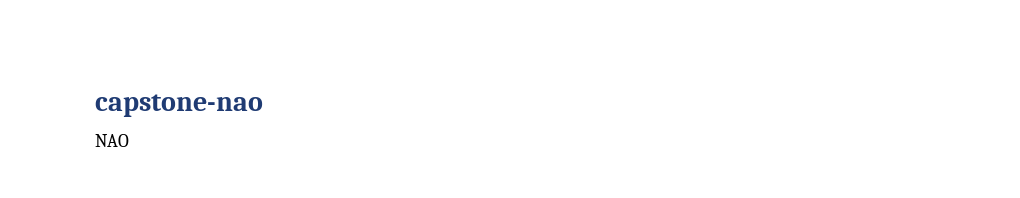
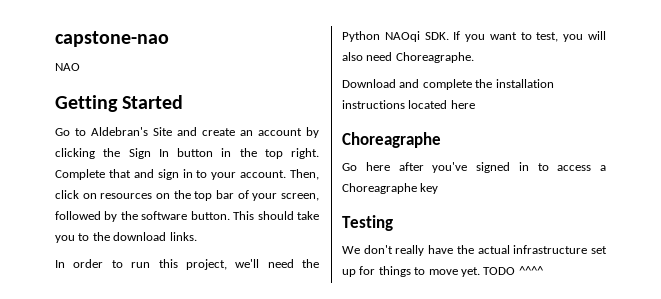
(129, 140) none -> [55,95,184,112] [55,127,319,138] [55,148,319,159] [55,169,319,180] [55,190,319,201] [55,211,319,222] [55,232,197,243] [55,259,319,270] [342,31,606,42] [342,52,474,63] [342,79,554,90] [342,100,475,109] [342,132,441,148] [342,162,606,173] [342,183,439,194] [342,215,393,231] [342,245,607,256] [342,266,543,277] // Getting Started // Go to Aldebran's Site and create an account by clicking the Sign In button in the top right. Complete that and sign in to your account. Then, click on resources on the top bar of your screen, followed by the software button. This should take you to the download links. // In order to run this project, we'll need the Python NAOqi SDK. If you want to test, you will also need Choreagraphe. // Download and complete the installation instructions located here // Choreagraphe // Go here after you've signed in to access a Choreagraphe key // Testing // We don't really have the actual infrastructure set up for things to move yet. TODO ^^^^

